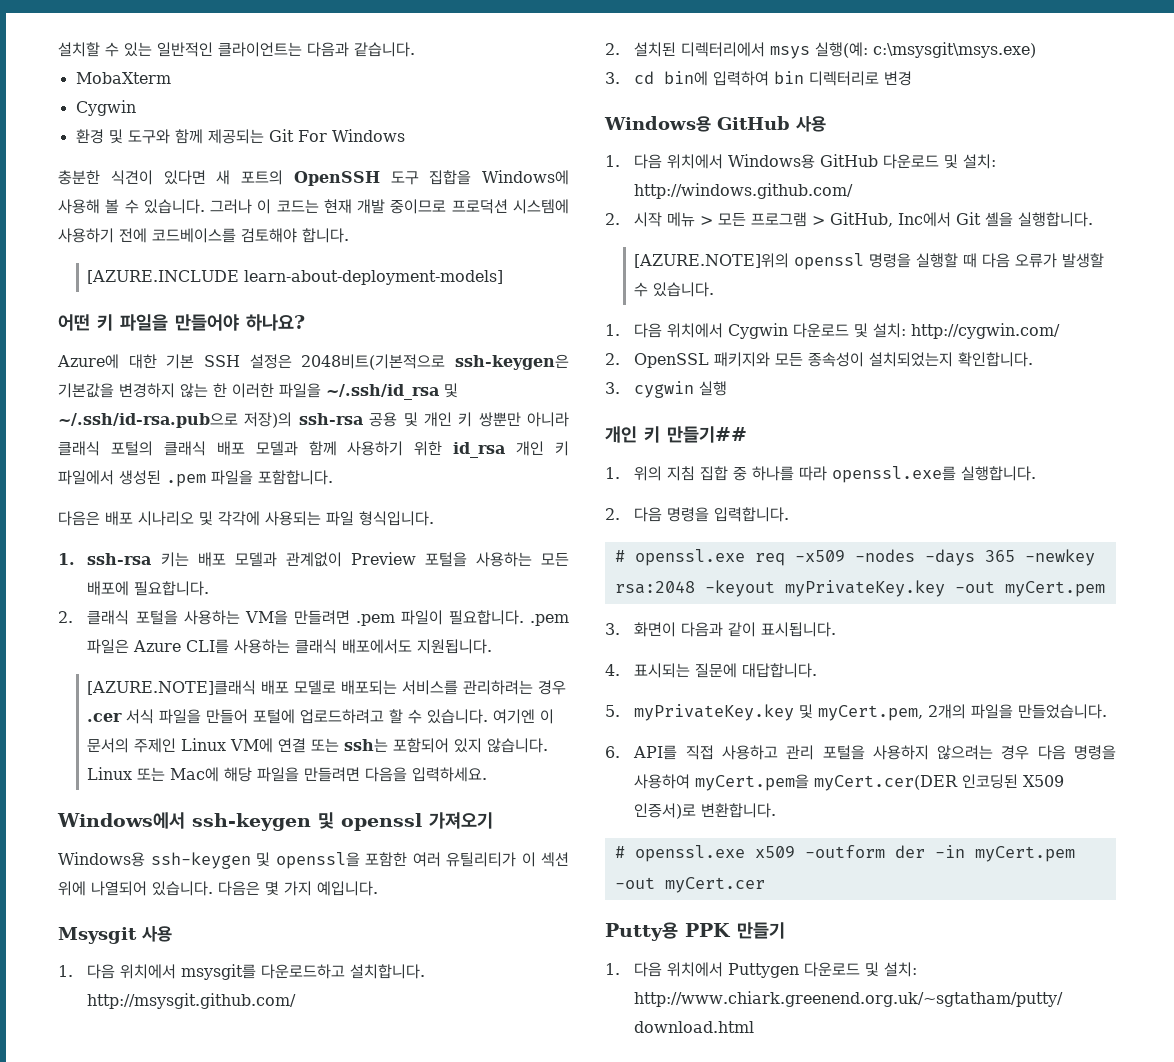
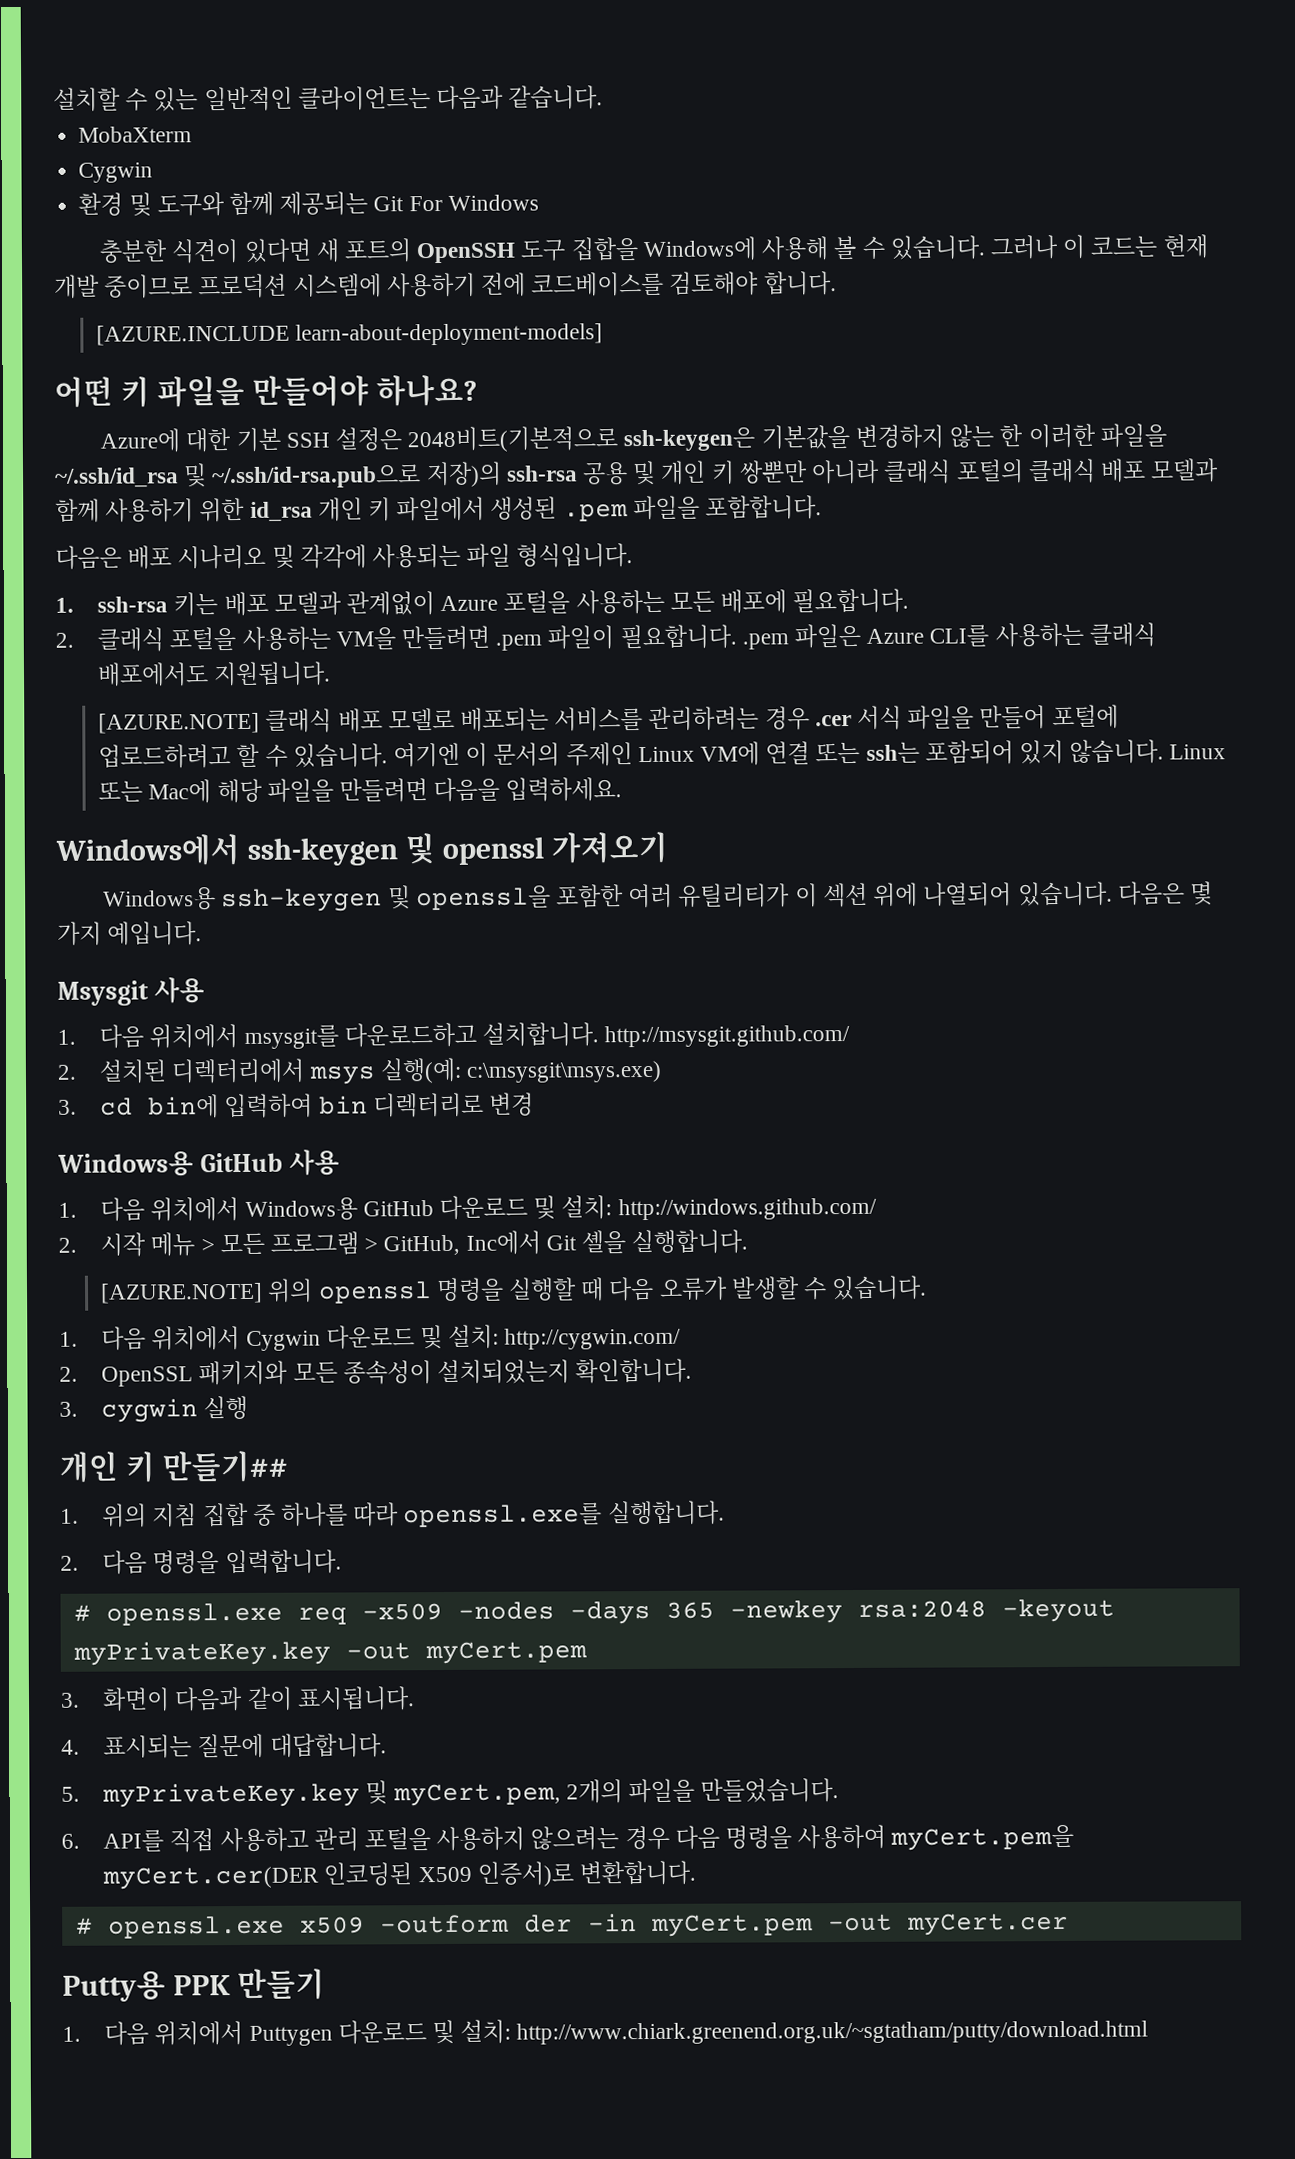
[350,552,416,565] Preview -> [440,595,499,612] Azure
[87,680,257,695] [AZURE.NOTE]클래식 -> [98,708,333,734] [AZURE.NOTE] 클래식
[634,253,790,268] [AZURE.NOTE]위의 -> [100,1278,314,1304] [AZURE.NOTE] 위의

